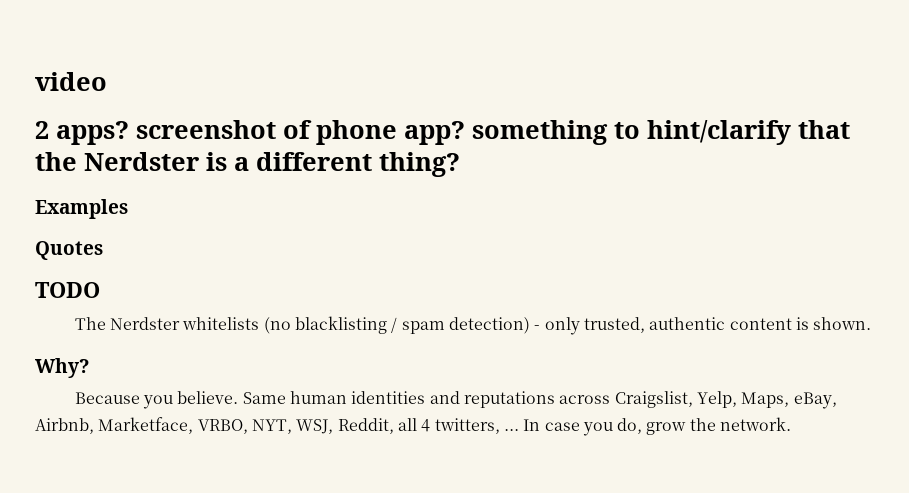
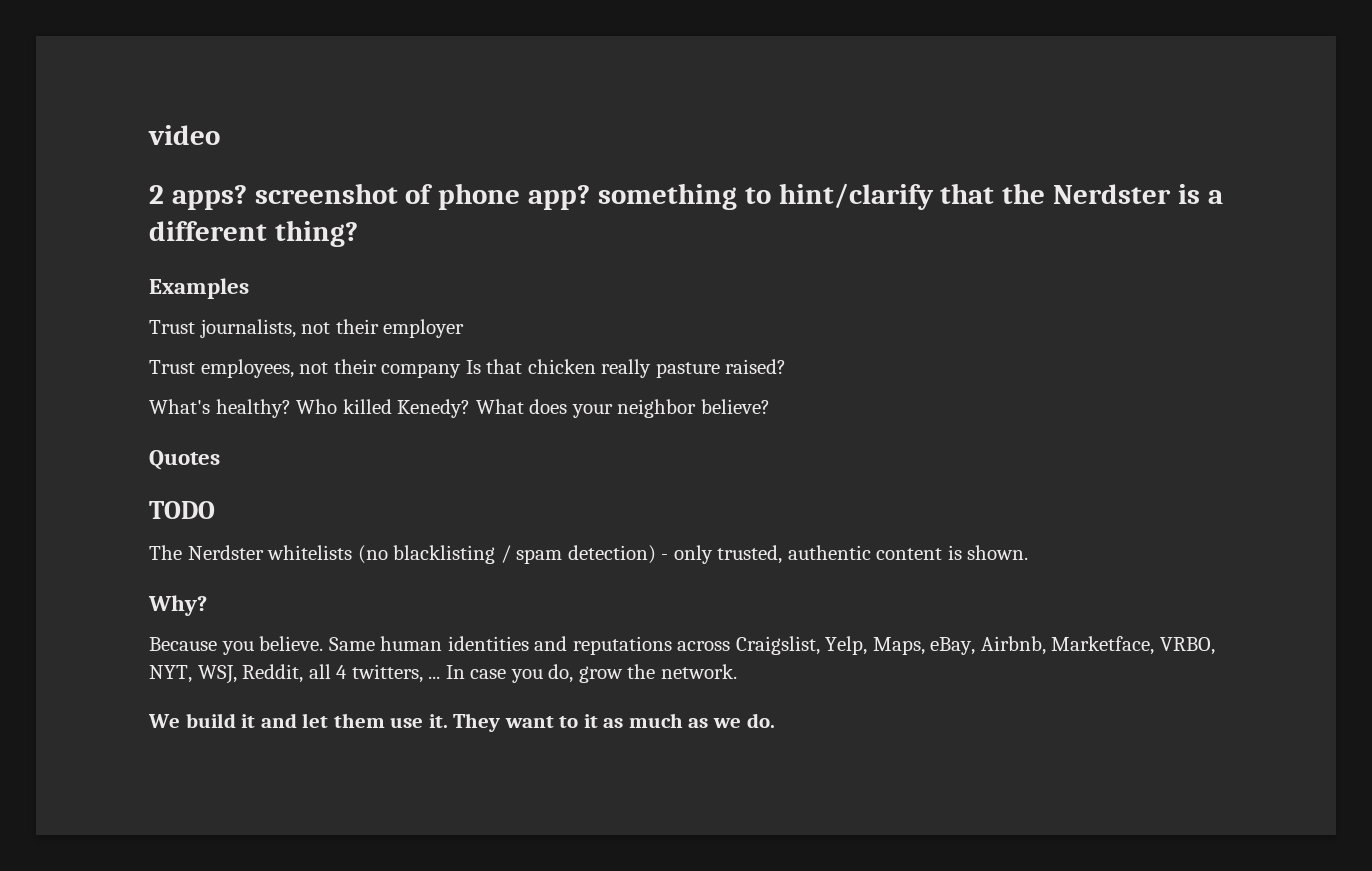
(128, 209) none -> [149,319,465,338] [149,359,787,378] [149,399,770,418] // Trust journalists, not their employer // Trust employees, not their company Is that chicken really pasture raised? // What's healthy? Who killed Kenedy? What does your neighbor believe?
(792, 424) none -> [148,713,775,732] // We build it and let them use it. They want to it as much as we do.

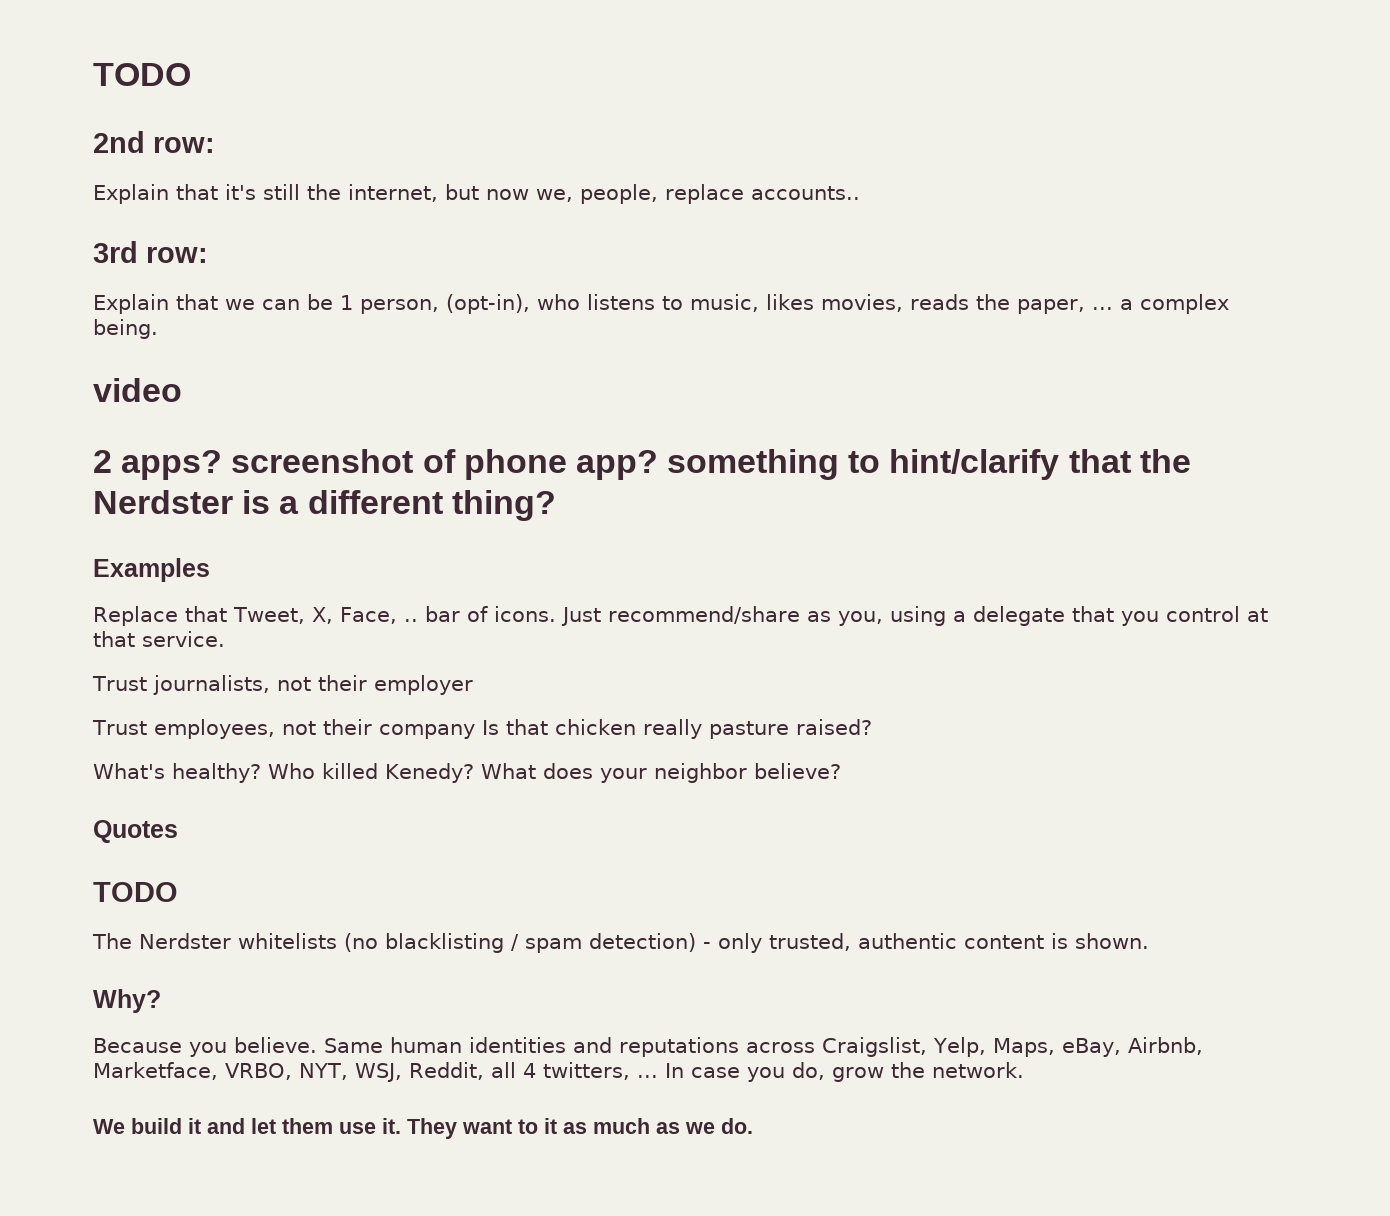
(148, 135) none -> [93,63,191,86] [93,131,215,153] [93,184,860,204] [93,241,208,263] [93,294,1229,314] [93,319,158,339] TODO // 2nd row: // Explain that it's still the internet, but now we, people, replace accounts.. // 3rd row: // Explain that we can be 1 person, (opt-in), who listens to music, likes movies, reads the paper, ... a complex being. //
(249, 288) none -> [93,606,1268,626] [93,631,225,647] // Replace that Tweet, X, Face, .. bar of icons. Just recommend/share as you, using a delegate that you control at that service.

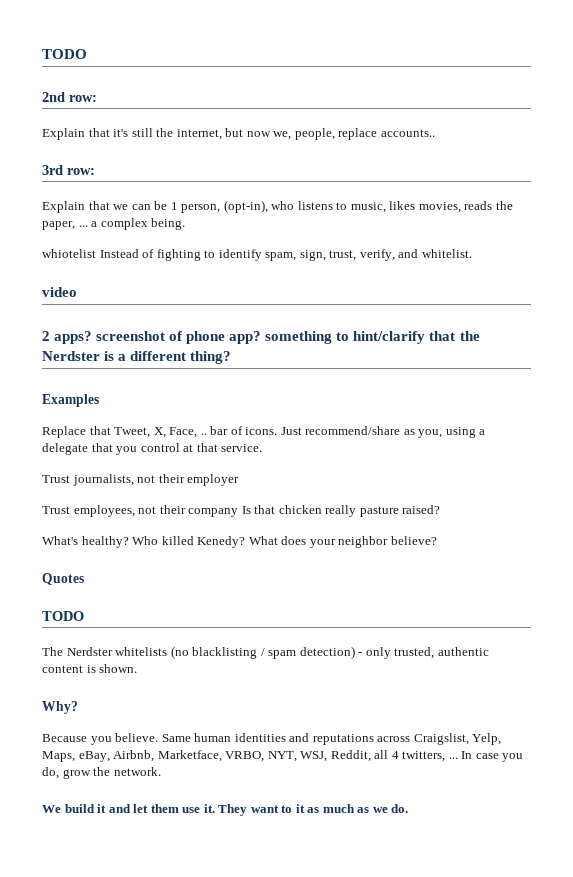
(158, 329) none -> [42,249,472,261] // whiotelist Instead of fighting to identify spam, sign, trust, verify, and whitelist.

